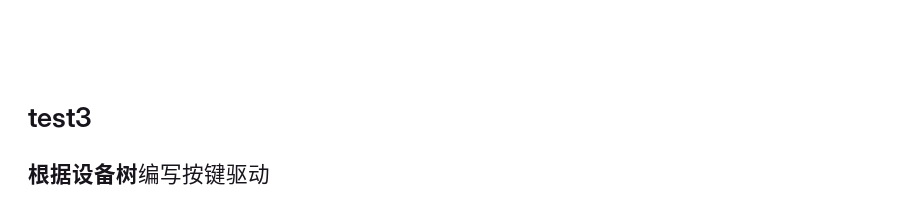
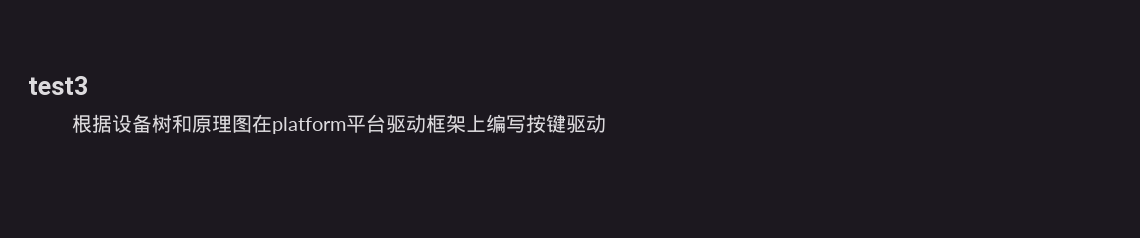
(138, 174) none -> [172,114,487,134] 和原理图在platform平台驱动框架上

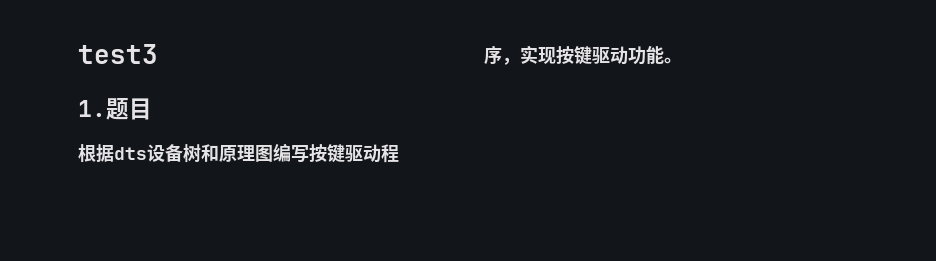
(88, 85) none -> [78,98,152,120] // 1.题目
(113, 123) none -> [114,147,147,160] dts
[252,114,607,134] 在platform平台驱动框架上编写按键驱动 -> [273,143,399,163] [484,45,682,65] 编写按键驱动程序，实现按键驱动功能。

